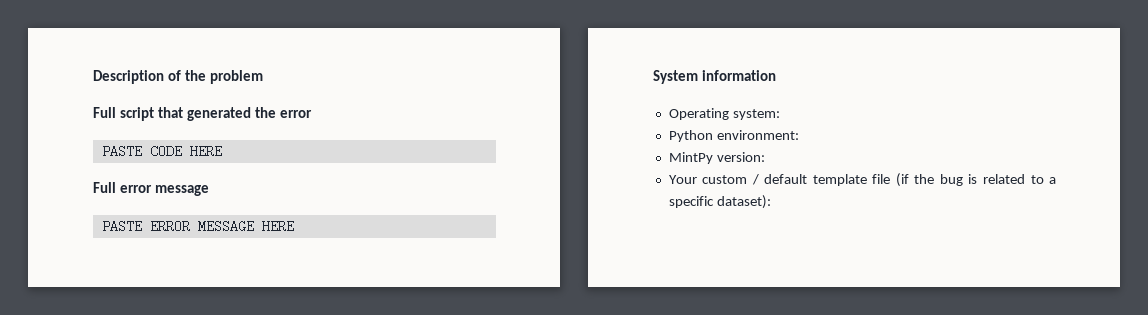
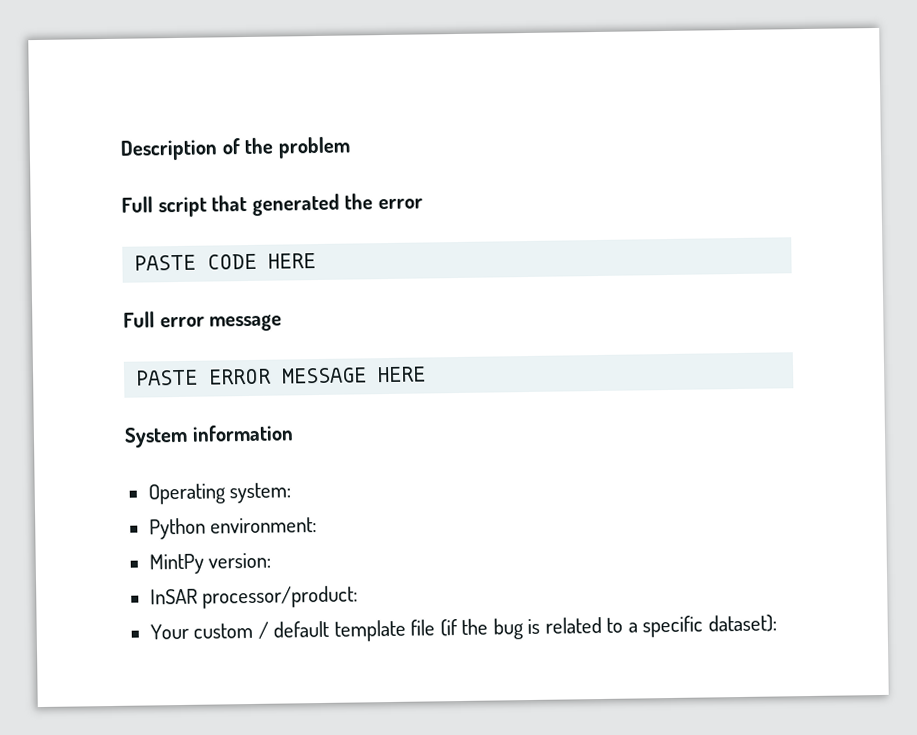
(765, 157) none -> [149,585,359,609] // InSAR processor/product:

